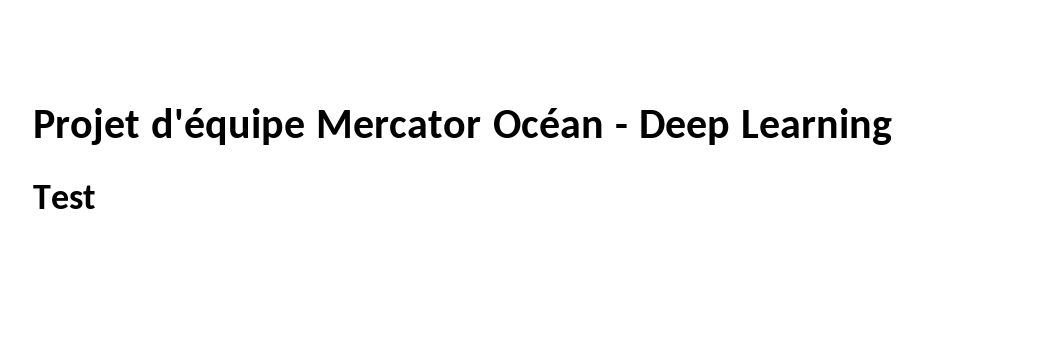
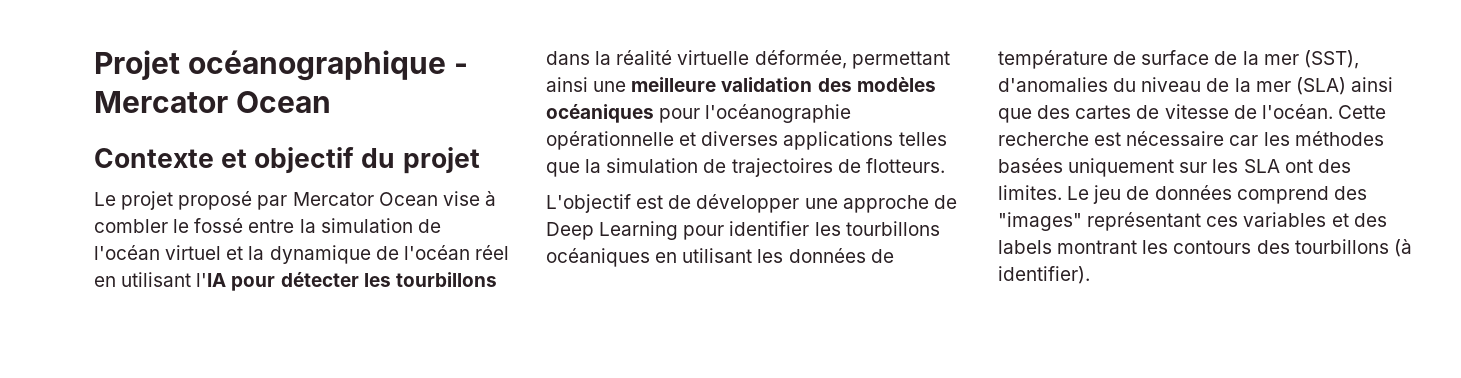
[151,108,893,145] [33,185,95,209] d'équipe Mercator Océan - Deep Learning // Test -> [188,50,469,81] [94,91,332,113] [94,147,480,174] [94,191,496,210] [94,218,441,233] [94,245,509,264] [94,272,497,291] [546,50,950,69] [546,77,936,92] [546,104,852,123] [546,131,947,150] [546,158,945,177] [546,194,957,213] [546,221,940,240] [546,248,894,267] [998,50,1359,69] [998,77,1393,95] [998,104,1386,123] [998,131,1384,146] [998,158,1351,177] [998,185,1367,204] [998,212,1387,231] [998,239,1412,257] [998,266,1090,284] océanographique - Mercator Ocean // Contexte et objectif du projet // Le projet proposé par Mercator Ocean vise à combler le fossé entre la simulation de l'océan virtuel et la dynamique de l'océan réel en utilisant l'IA pour détecter les tourbillons dans la réalité virtuelle déformée, permettant ainsi une meilleure validation des modèles océaniques pour l'océanographie opérationnelle et diverses applications telles que la simulation de trajectoires de flotteurs. // L'objectif est de développer une approche de Deep Learning pour identifier les tourbillons océaniques en utilisant les données de température de surface de la mer (SST), d'anomalies du niveau de la mer (SLA) ainsi que des cartes de vitesse de l'océan. Cette recherche est nécessaire car les méthodes basées uniquement sur les SLA ont des limites. Le jeu de données comprend des "images" représentant ces variables et des labels montrant les contours des tourbillons (à identifier).

